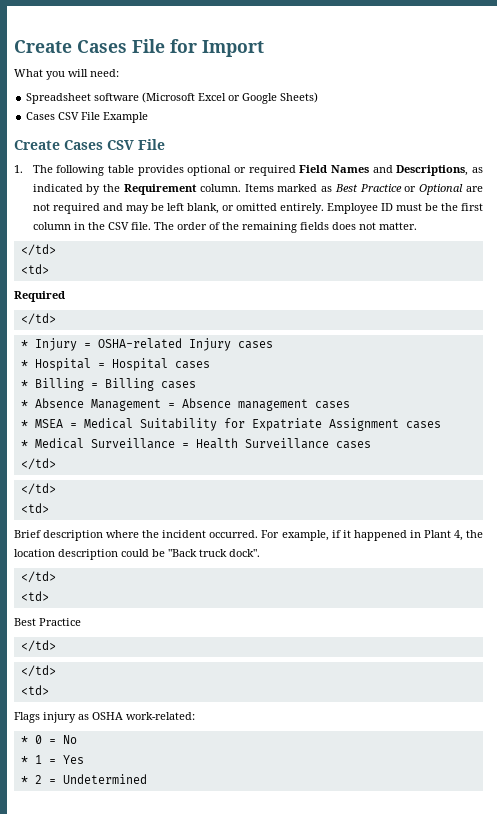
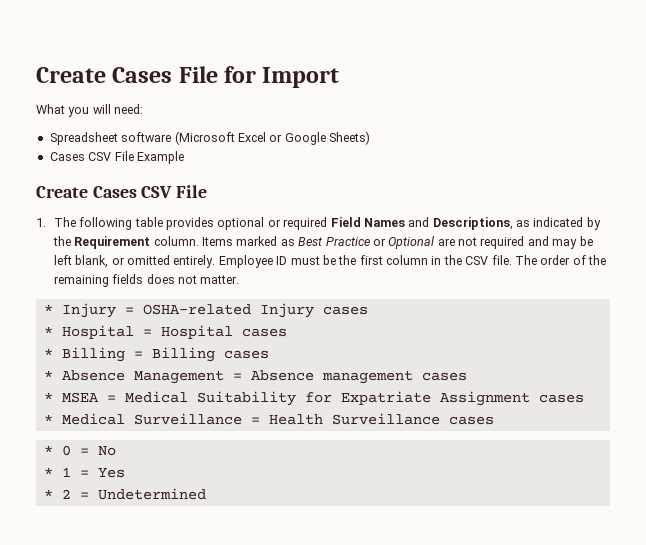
[20,244,56,256] [20,264,49,274] [14,291,65,302] [20,313,56,325] // </td> // <td> // Required // </td> -> (240, 279) none
[20,458,56,470] [20,483,56,495] [20,503,49,513] [14,530,483,541] [14,549,260,560] [20,571,56,583] [20,591,49,601] [14,618,81,626] [20,640,56,652] [20,665,56,677] [20,685,49,695] [14,712,195,723] // </td> // </td> // <td> // Brief description where the incident occurred. For example, if it happened in Plant 4, the location description could be "Back truck dock". // </td> // <td> // Best Practice // </td> // </td> // <td> // Flags injury as OSHA work-related: -> (494, 420) none

